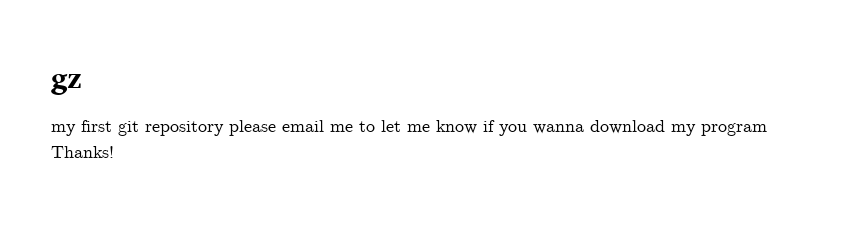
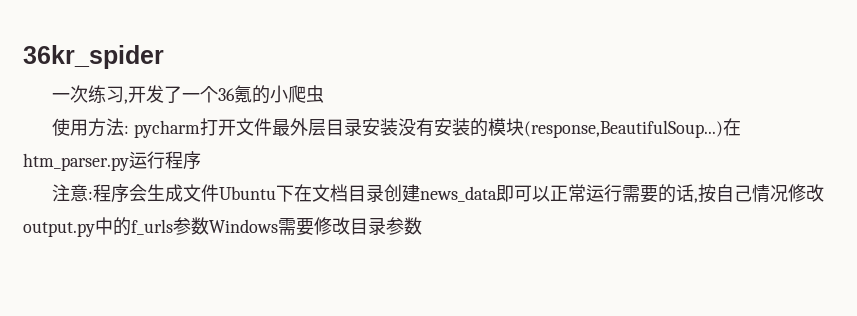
[51,74,82,95] [51,120,767,136] [51,146,114,158] gz // my first git repository please email me to let me know if you wanna download my program Thanks! -> [23,45,164,69] [52,85,325,104] [52,118,742,138] [23,151,201,171] [52,184,825,203] [23,217,422,237] 36kr_spider // 一次练习,开发了一个36氪的小爬虫 // 使用方法: pycharm打开文件最外层目录安装没有安装的模块(response,BeautifulSoup...)在htm_parser.py运行程序 // 注意:程序会生成文件Ubuntu下在文档目录创建news_data即可以正常运行需要的话,按自己情况修改output.py中的f_urls参数Windows需要修改目录参数

